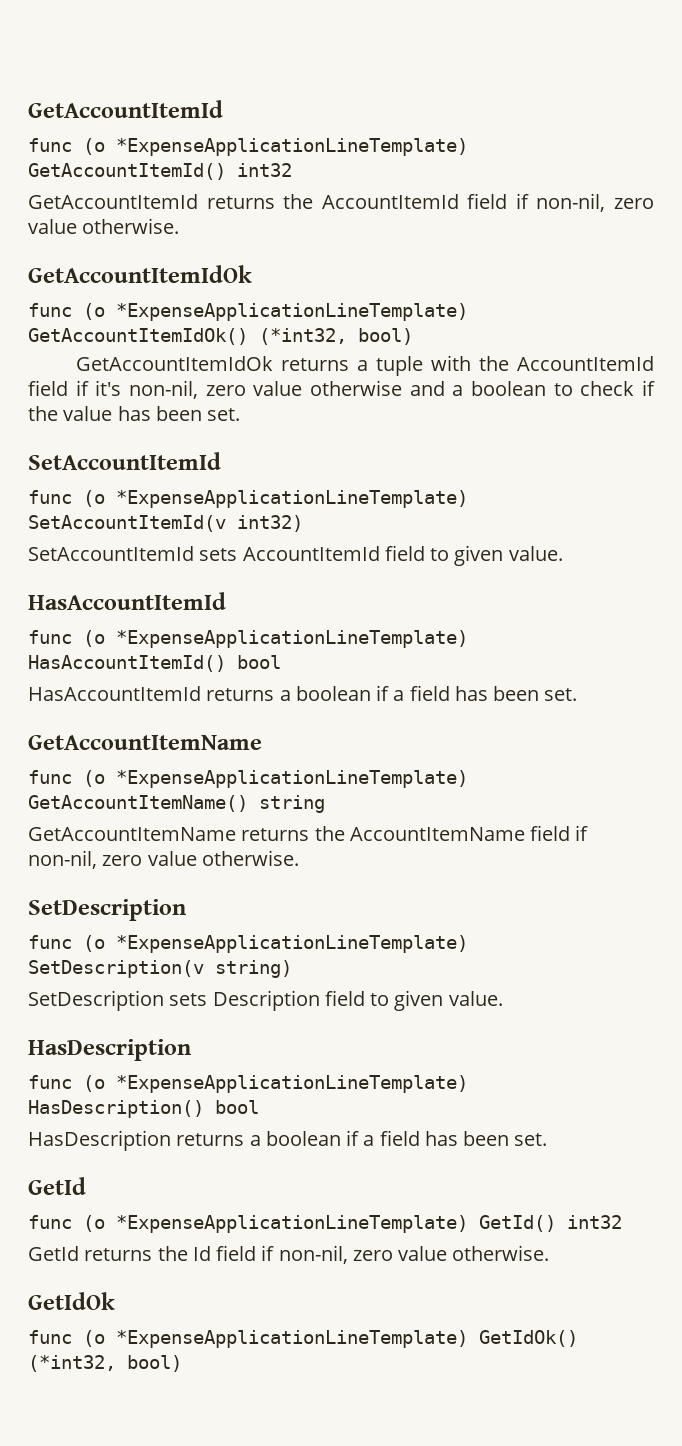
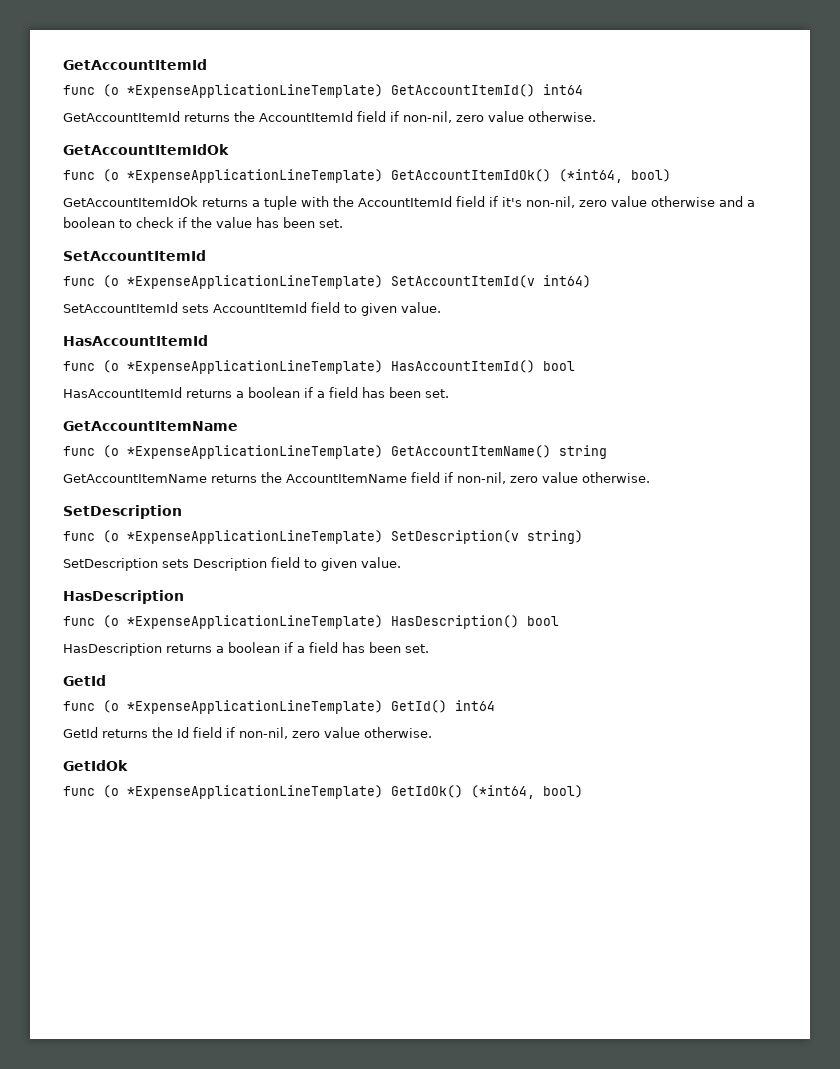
[237,163,292,177] int32 -> [543,84,583,95] int64
[259,328,347,345] (*int32, -> [559,169,623,183] (*int64,
[237,515,303,532] int32) -> [543,275,591,288] int64)
[567,1215,622,1229] int32 -> [455,700,495,711] int64
[28,1355,116,1372] (*int32, -> [471,785,535,799] (*int64,

